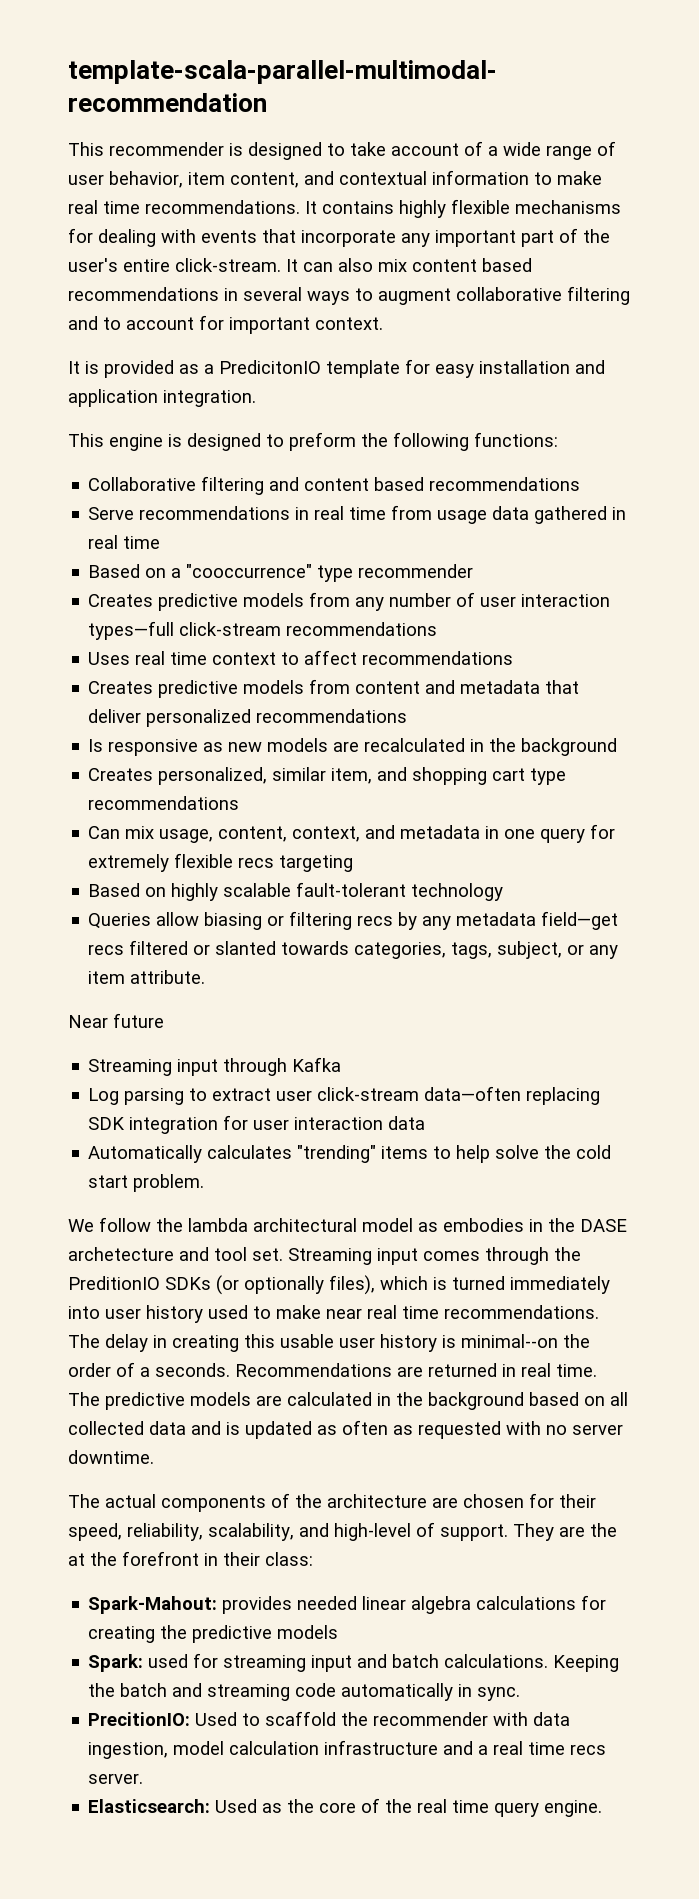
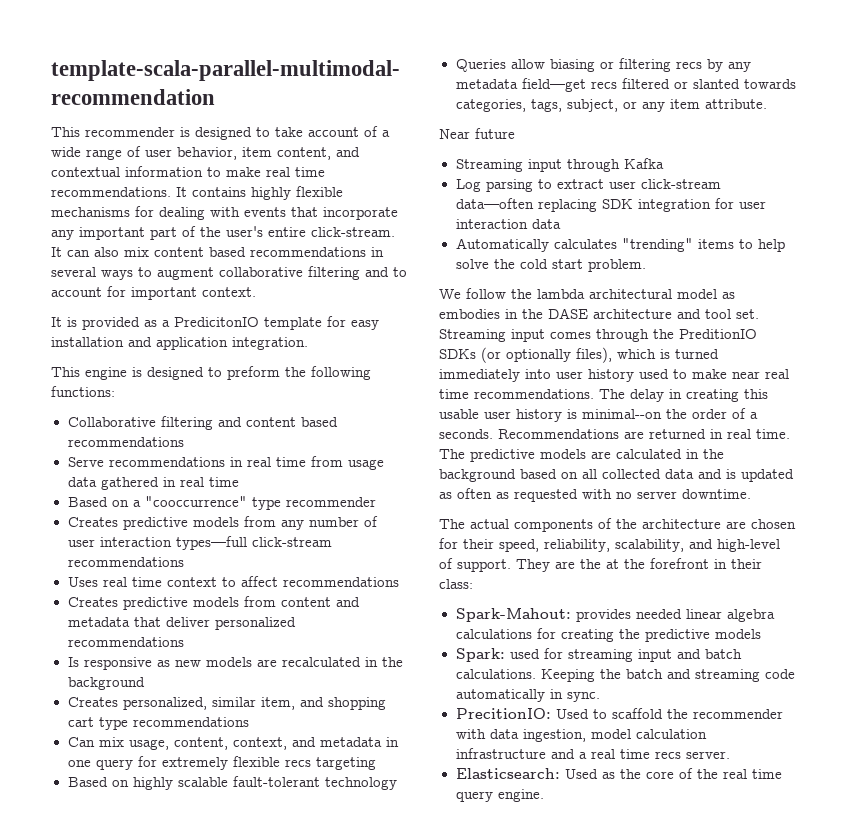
[68,1247,174,1261] archetecture -> [593,309,672,319] architecture

